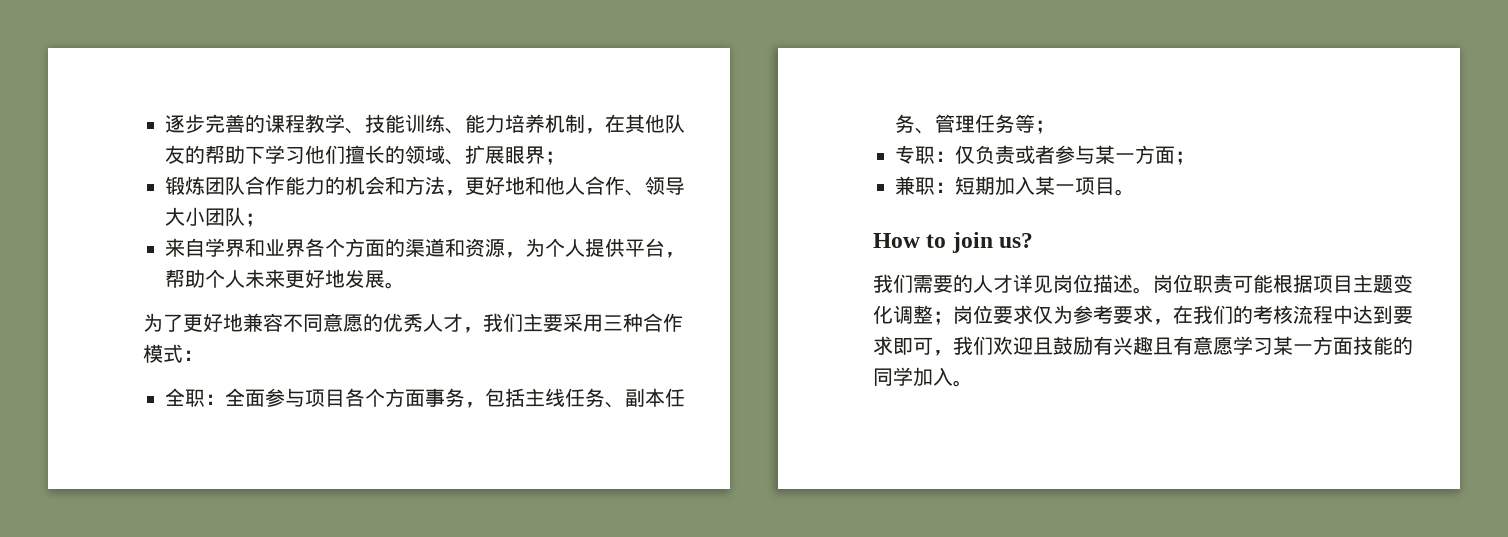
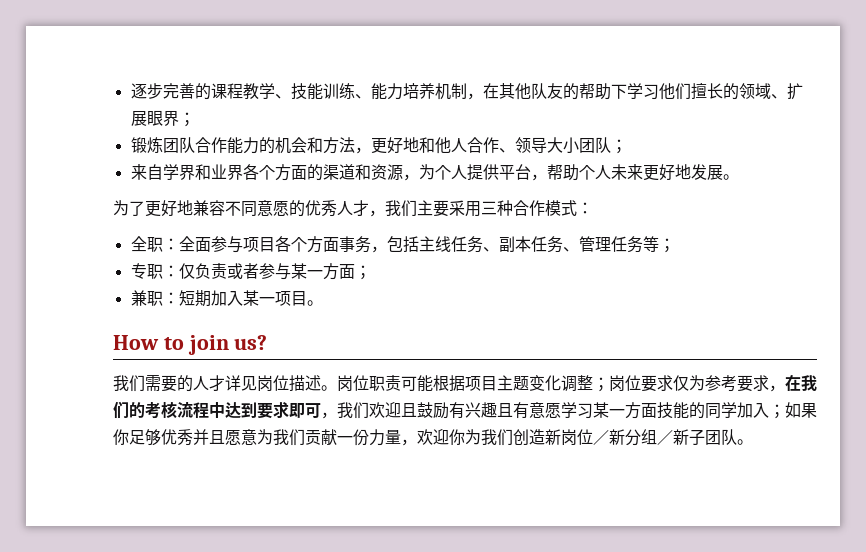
(953, 376) none -> [769,402,817,419] [113,429,737,446] ；如果你足够优秀并且愿意为我们贡献一份力量，欢迎你为我们创造新岗位／新分组／新子团队

